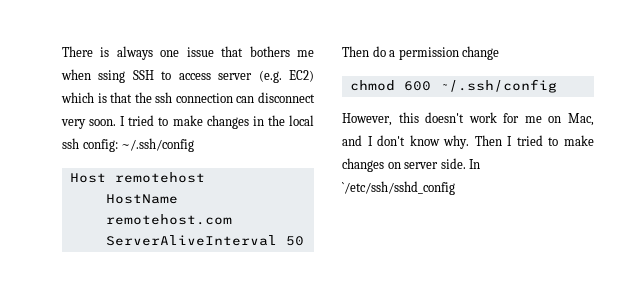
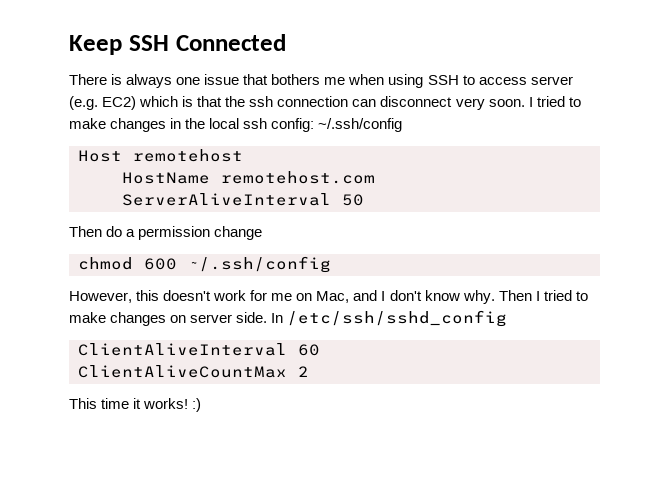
(62, 51) none -> [69,34,286,55] Keep SSH Connected //
[98,70,126,83] ssing -> [388,74,424,88] using
[342,181,455,195] `/etc/ssh/sshd_config -> [287,310,508,327] [78,343,320,356] [78,365,309,378] [69,398,202,412] /etc/ssh/sshd_config // ClientAliveInterval 60 // ClientAliveCountMax 2 // This time it works! :)

